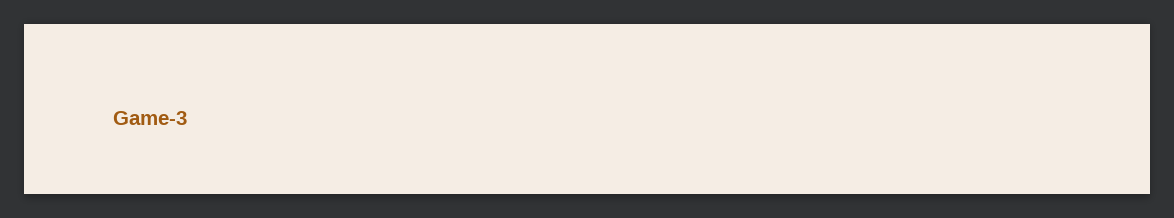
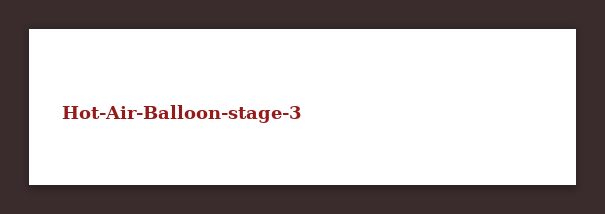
[113,111,187,125] Game-3 -> [62,105,302,123] Hot-Air-Balloon-stage-3

